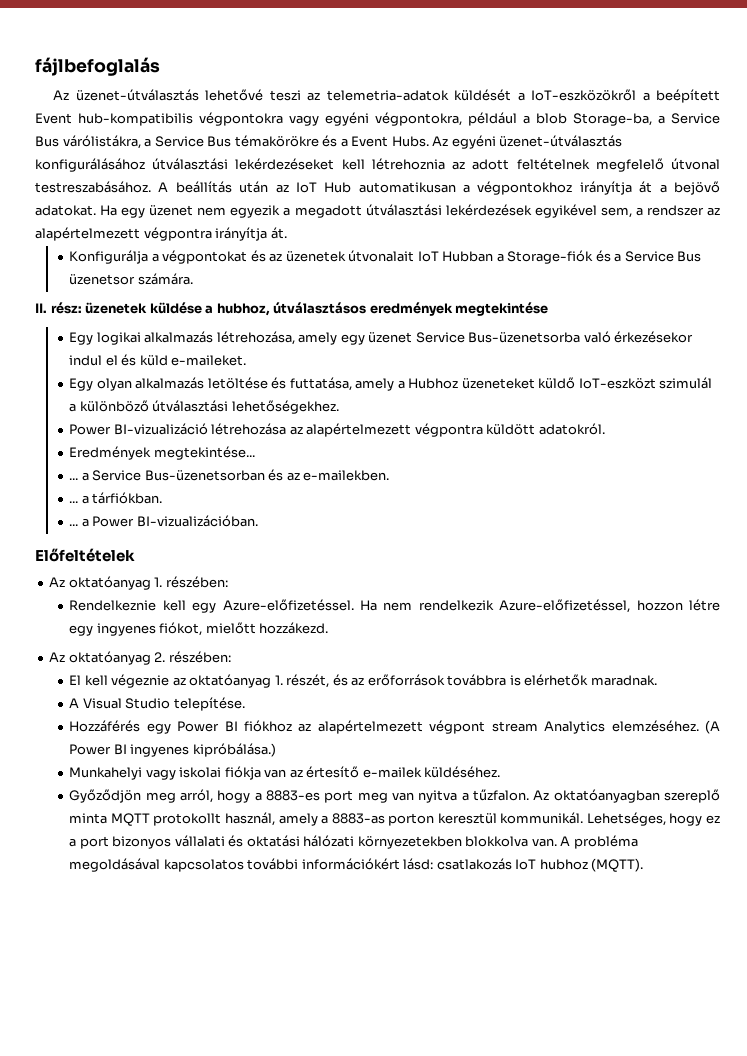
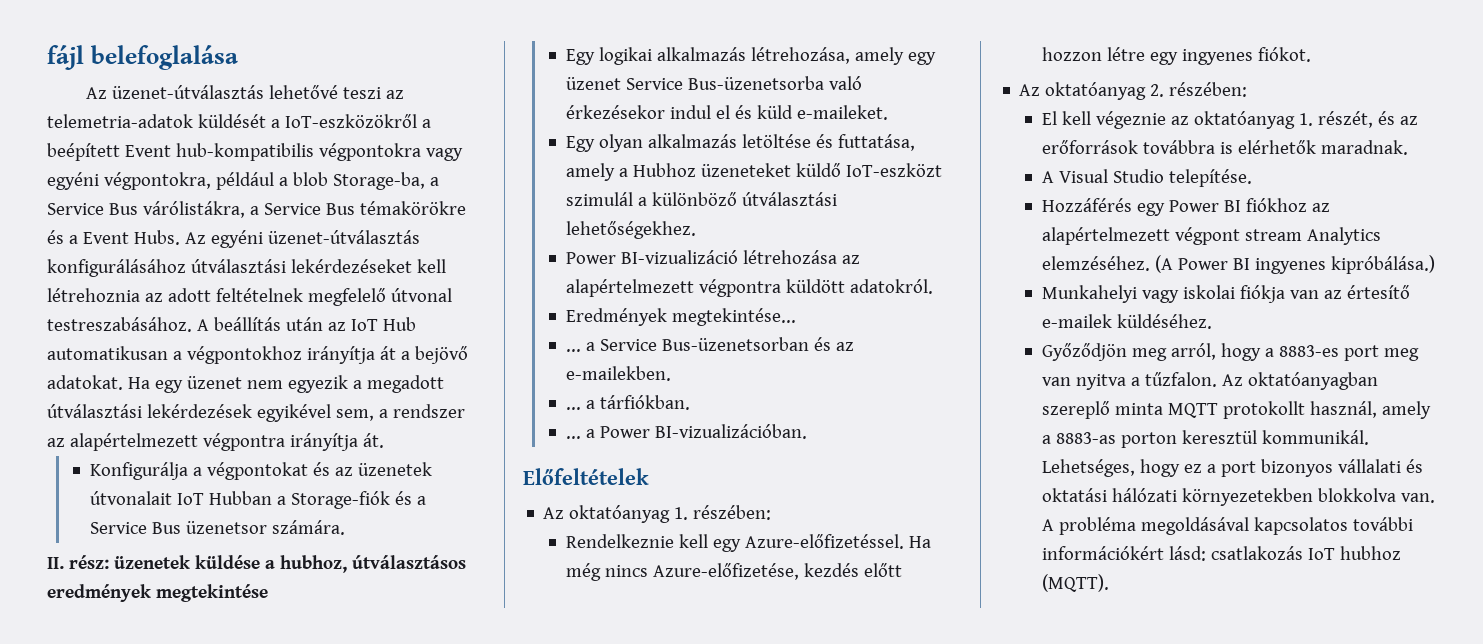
[35,57,160,76] fájlbefoglalás -> [47,45,238,70] fájl belefoglalása
[383,599,631,613] nem rendelkezik Azure-előfizetéssel, -> [565,563,902,581] még nincs Azure-előfizetése, kezdés előtt
[159,622,329,636] fiókot, mielőtt hozzákezd. -> [1257,47,1311,62] fiókot.

